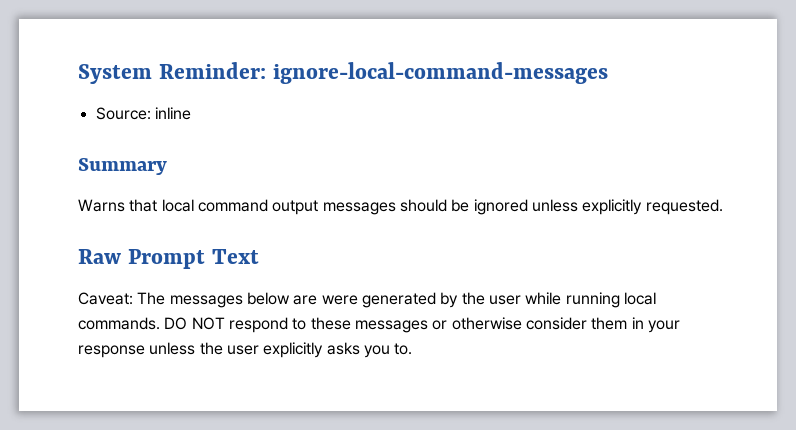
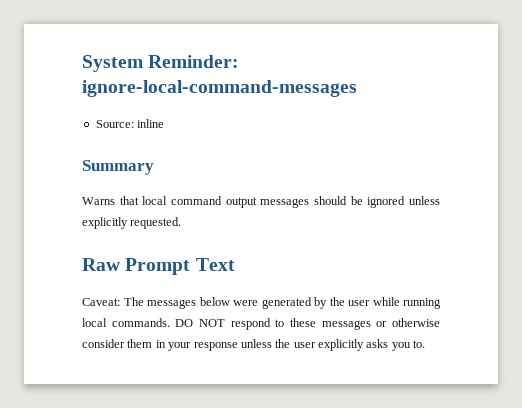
[293,295,318,305] are -> (230, 301) none

